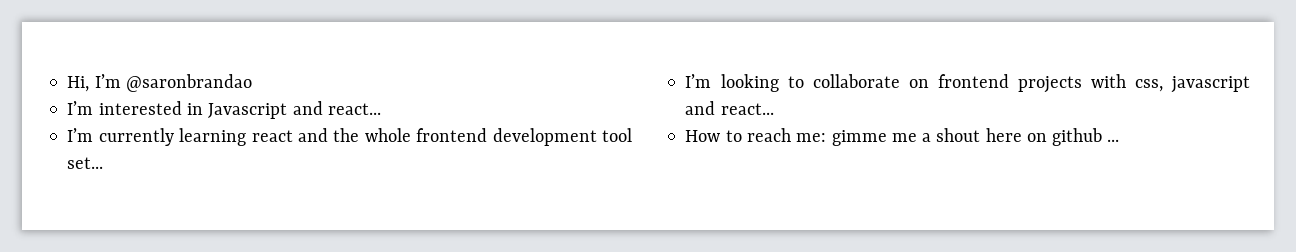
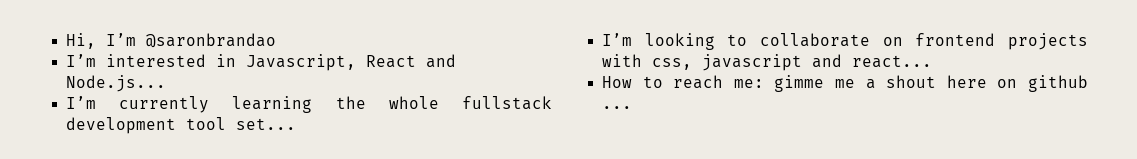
[208,101,381,119] Javascript and react... -> [246,54,457,71] [66,75,167,92] Javascript, React and Node.js...
[251,128,329,142] react and -> (313, 104) none
[416,128,488,142] frontend -> [462,96,552,110] fullstack

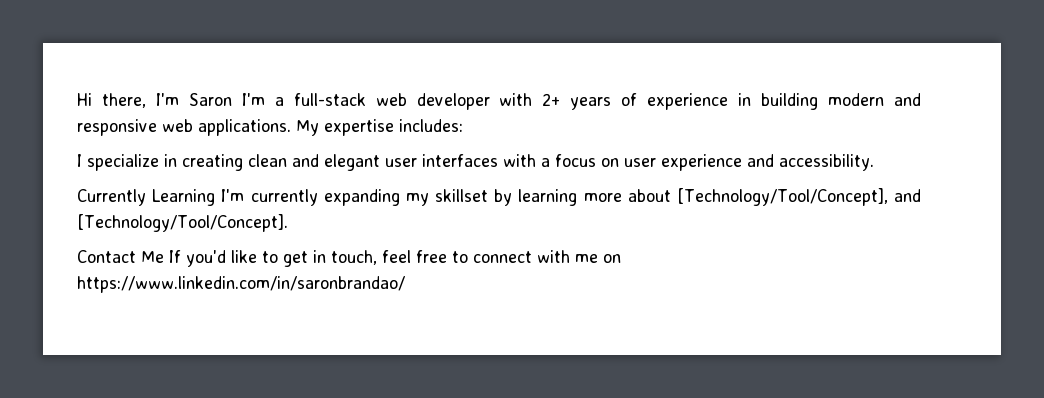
[66,33,277,49] [66,54,457,71] [66,75,167,92] [66,96,552,113] [66,117,297,134] [602,33,1088,50] [602,54,933,71] [602,75,1088,92] [602,106,633,109] Hi, I’m @saronbrandao // I’m interested in Javascript, React and Node.js... // I’m currently learning the whole fullstack development tool set... // I’m looking to collaborate on frontend projects with css, javascript and react... // How to reach me: gimme me a shout here on github ... -> [77,93,922,110] [77,119,463,136] [77,154,874,171] [77,188,922,206] [77,214,288,232] [77,250,621,267] [77,276,405,293] Hi there, I'm Saron I'm a full-stack web developer with 2+ years of experience in building modern and responsive web applications. My expertise includes: // I specialize in creating clean and elegant user interfaces with a focus on user experience and accessibility. // Currently Learning I'm currently expanding my skillset by learning more about [Technology/Tool/Concept], and [Technology/Tool/Concept]. // Contact Me If you'd like to get in touch, feel free to connect with me on https://www.linkedin.com/in/saronbrandao/

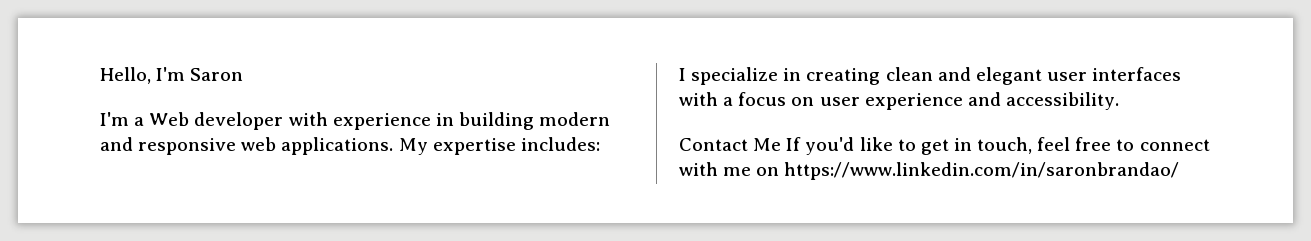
[77,93,146,108] Hi there, -> [100,67,151,84] Hello,
(232, 99) none -> (244, 74) //
[293,93,638,110] full-stack web developer with 2+ years of -> [149,112,328,130] Web developer with
[77,188,922,206] [77,214,288,232] // Currently Learning I'm currently expanding my skillset by learning more about [Technology/Tool/Concept], and [Technology/Tool/Concept]. -> (1119, 101) none

